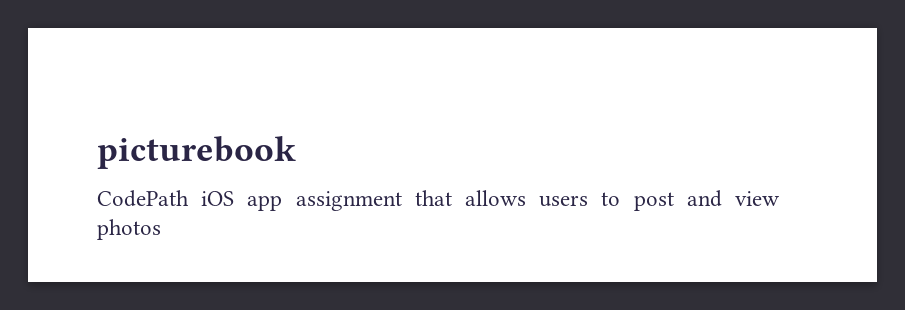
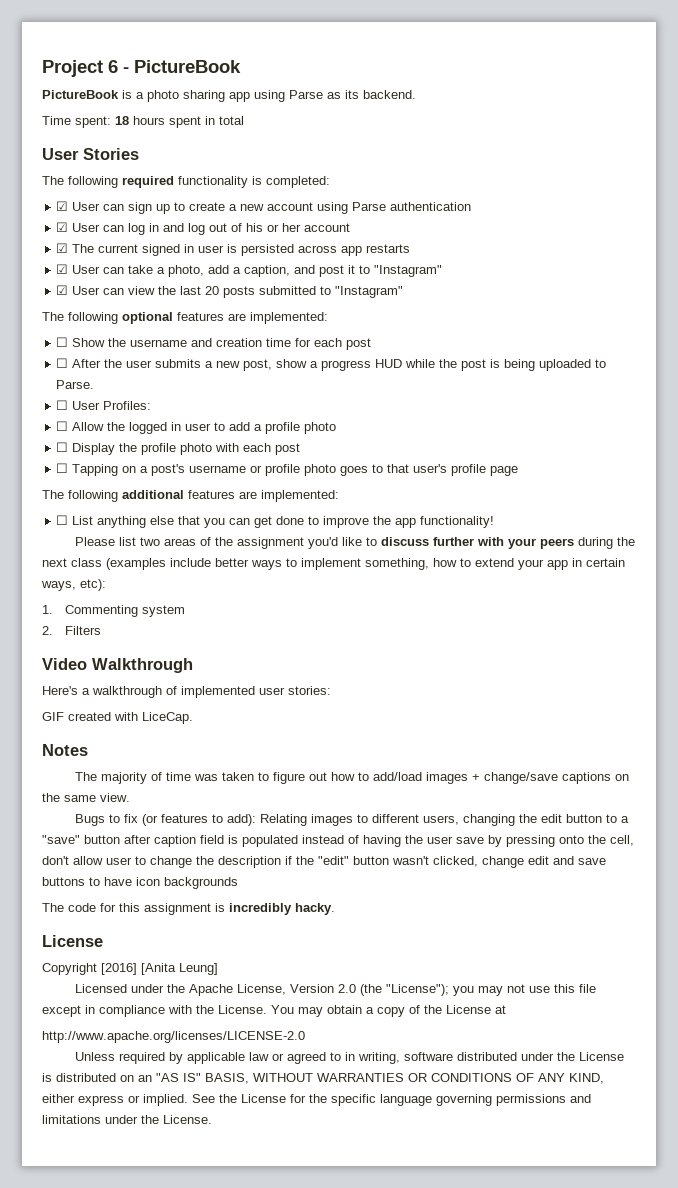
[97,136,296,169] [97,190,780,211] [97,219,161,240] picturebook // CodePath iOS app assignment that allows users to post and view photos -> [42,60,241,77] [42,90,416,102] [42,116,244,128] [42,148,139,160] [42,176,330,188] [56,201,472,214] [56,222,351,235] [56,243,411,256] [56,264,443,277] [56,285,404,298] [42,312,328,324] [56,337,372,350] [56,358,607,371] [56,380,95,389] [56,400,152,410] [56,421,337,434] [56,442,301,455] [56,463,519,476] [42,490,339,502] [56,515,495,528] [75,537,636,549] [42,558,625,570] [41,579,106,591] [42,605,185,617] [42,626,101,635] [42,658,193,673] [42,686,331,698] [42,712,193,724] [42,744,88,756] [75,772,630,784] [42,793,130,802] [75,814,630,826] [42,835,634,847] [42,856,606,868] [42,877,238,889] [42,903,335,915] [42,935,103,947] [42,963,218,975] [75,984,597,996] [42,1005,506,1017] [42,1031,305,1043] [75,1052,625,1064] [42,1073,604,1084] [42,1094,591,1106] [42,1115,212,1124] Project 6 - PictureBook // PictureBook is a photo sharing app using Parse as its backend. // Time spent: 18 hours spent in total // User Stories // The following required functionality is completed: // ☑ User can sign up to create a new account using Parse authentication // ☑ User can log in and log out of his or her account // ☑ The current signed in user is persisted across app restarts // ☑ User can take a photo, add a caption, and post it to "Instagram" // ☑ User can view the last 20 posts submitted to "Instagram" // The following optional features are implemented: // ☐ Show the username and creation time for each post // ☐ After the user submits a new post, show a progress HUD while the post is being uploaded to Parse. // ☐ User Profiles: // ☐ Allow the logged in user to add a profile photo // ☐ Display the profile photo with each post // ☐ Tapping on a post's username or profile photo goes to that user's profile page // The following additional features are implemented: // ☐ List anything else that you can get done to improve the app functionality! // Please list two areas of the assignment you'd like to discuss further with your peers during the next class (examples include better ways to implement something, how to extend your app in certain ways, etc): // 1. Commenting system // 2. Filters // Video Walkthrough // Here's a walkthrough of implemented user stories: // GIF created with LiceCap. // Notes // The majority of time was taken to figure out how to add/load images + change/save captions on the same view. // Bugs to fix (or features to add): Relating images to different users, changing the edit button to a "save" button after caption field is populated instead of having the user save by pressing onto the cell, don't allow user to change the description if the "edit" button wasn't clicked, change edit and save buttons to have icon backgrounds // The code for this assignment is incredibly hacky. // License // Copyright [2016] [Anita Leung] // Licensed under the Apache License, Version 2.0 (the "License"); you may not use this file except in compliance with the License. You may obtain a copy of the License at // http://www.apache.org/licenses/LICENSE-2.0 // Unless required by applicable law or agreed to in writing, software distributed under the License is distributed on an "AS IS" BASIS, WITHOUT WARRANTIES OR CONDITIONS OF ANY KIND, either express or implied. See the License for the specific language governing permissions and limitations under the License.

